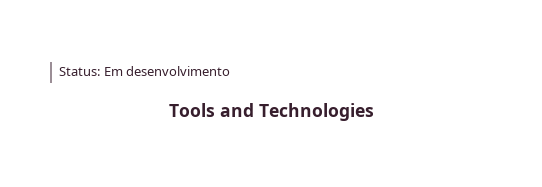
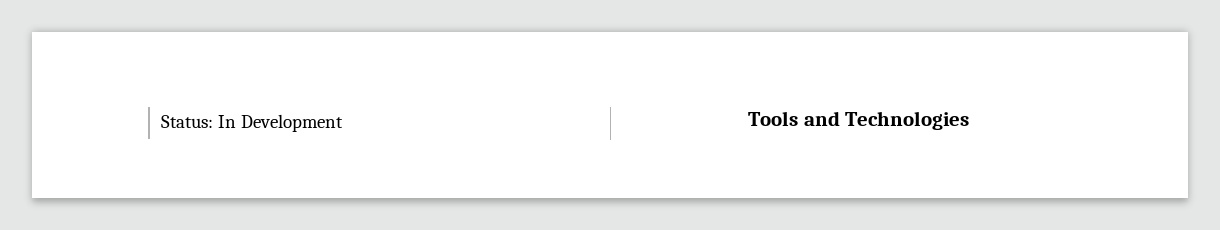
[103,66,231,76] Em desenvolvimento -> [218,114,344,132] In Development

